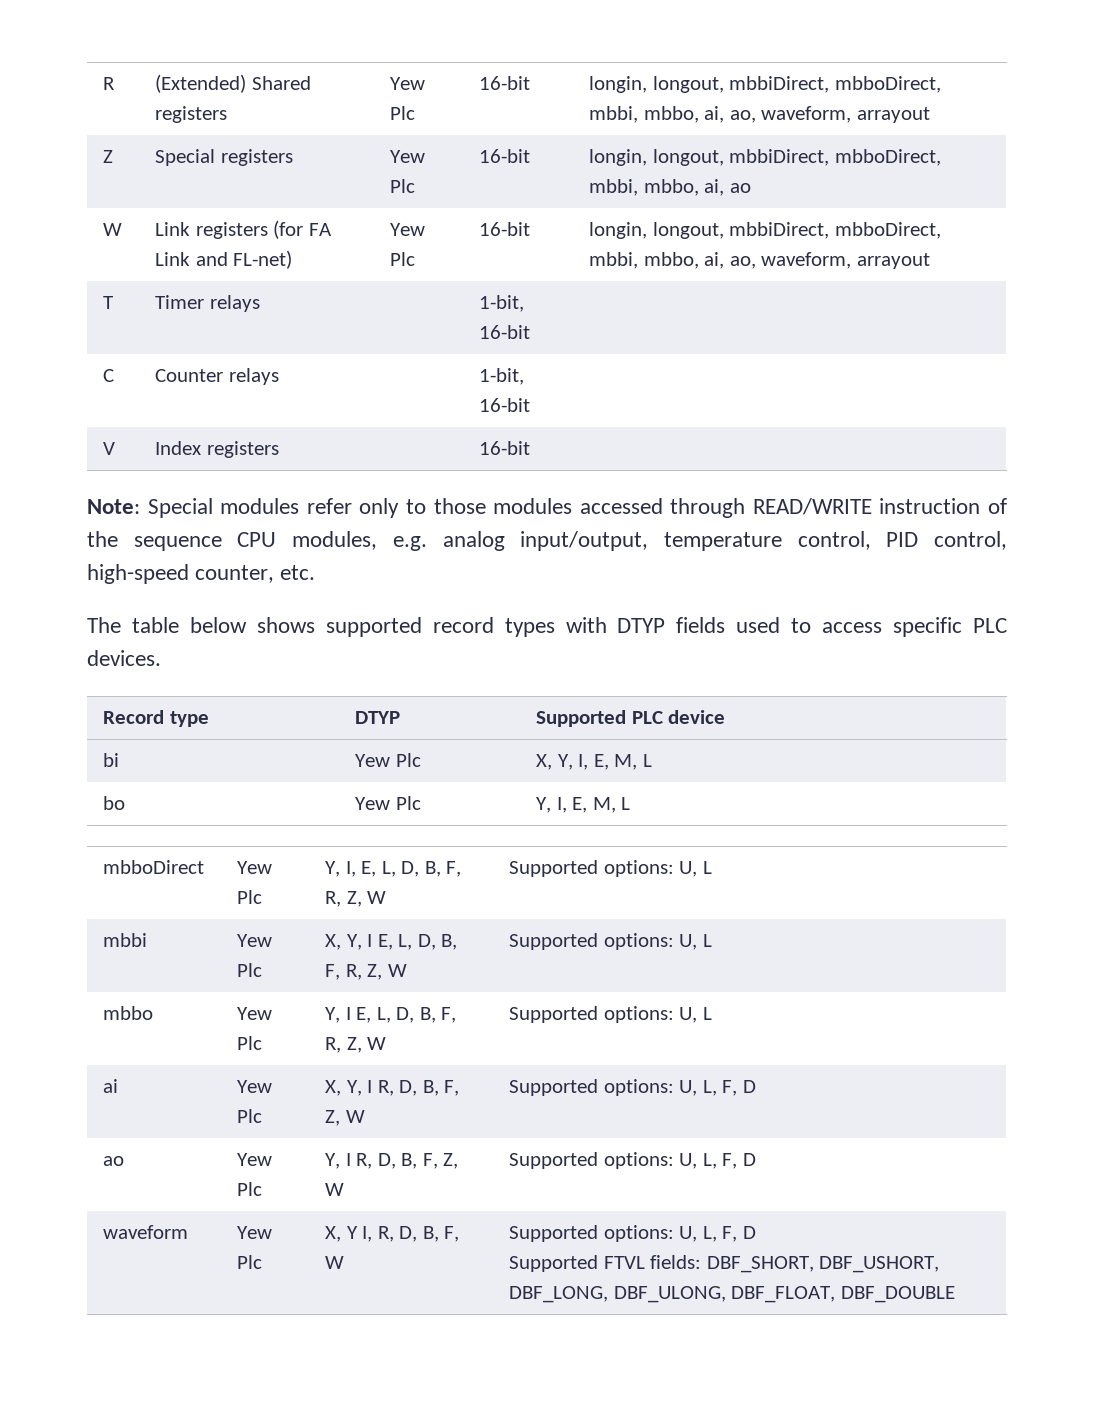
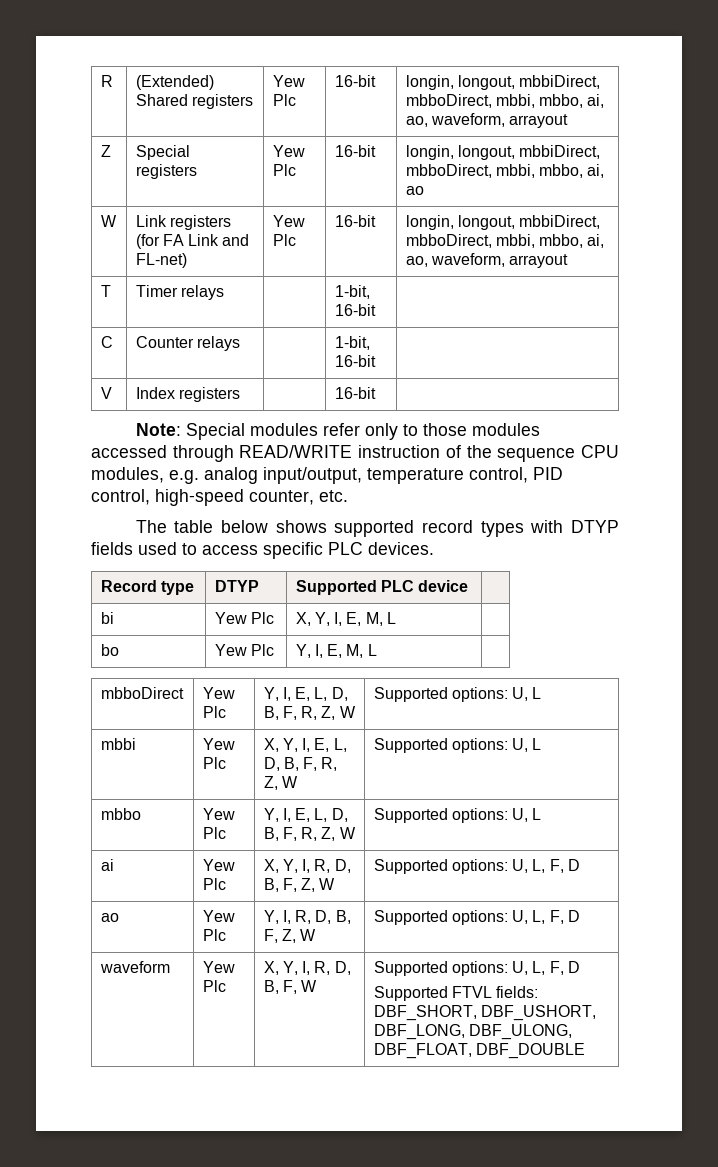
[367,934,373,947] I -> [302,738,311,752] I,
[345,1007,351,1020] I -> [282,808,291,822] I,
[367,1080,373,1093] I -> [302,859,311,873] I,
[345,1153,351,1166] I -> [282,910,291,924] I,
[346,1226,358,1239] Y -> [282,961,298,975] Y,

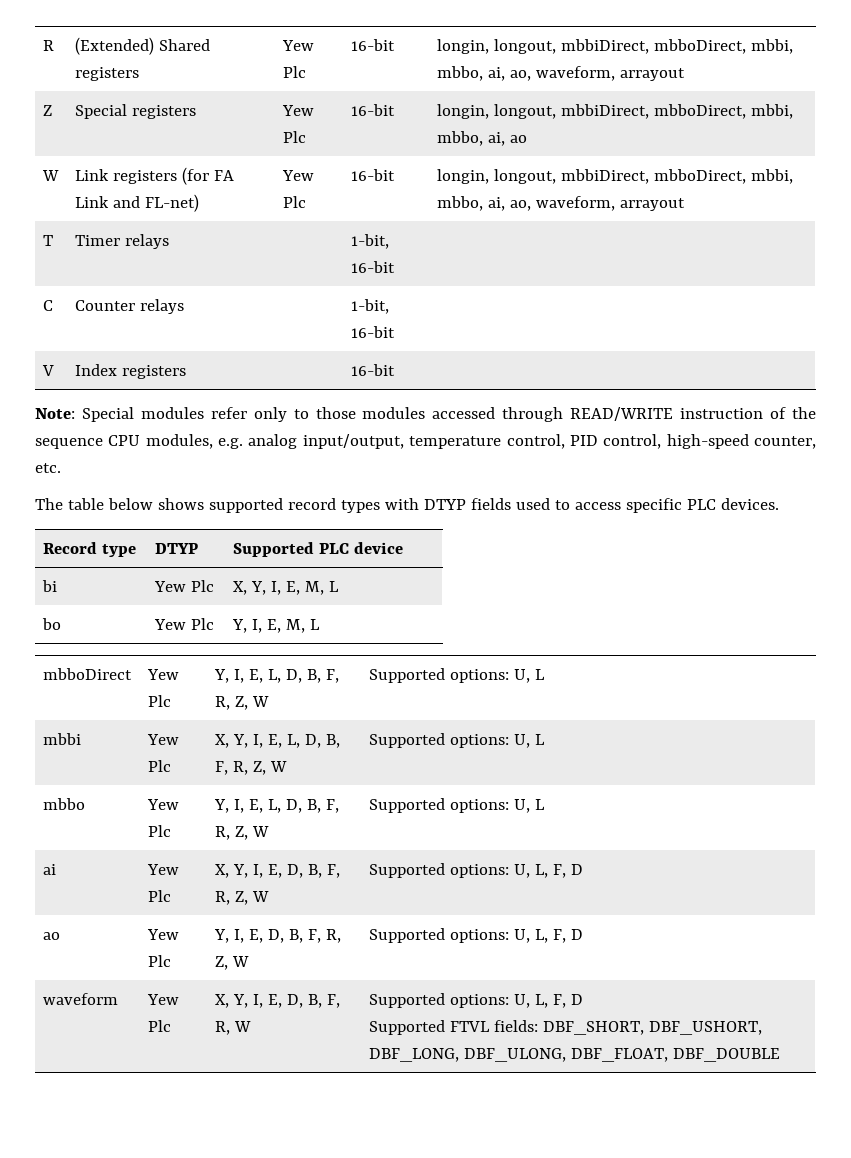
[314,859,351,873] [263,878,297,892] R, D, B, F, -> [268,864,341,878] [215,891,231,905] E, D, B, F, R,
[295,910,351,924] [263,929,278,943] R, D, B, F, -> [249,929,342,943] E, D, B, F, R,
[314,961,351,975] [263,980,297,994] R, D, B, F, -> [268,994,341,1008] [215,1021,231,1035] E, D, B, F, R,

